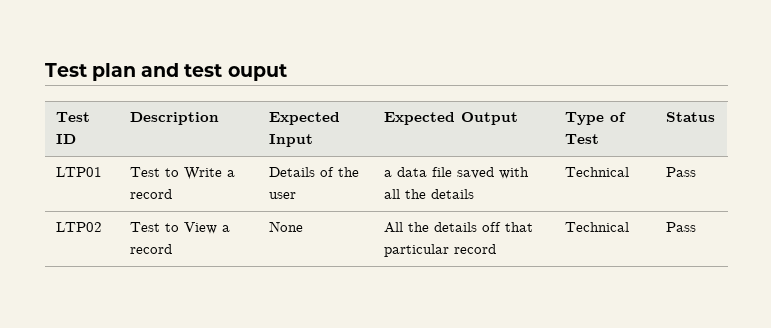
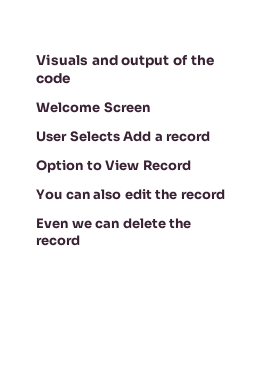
[45,63,287,81] [55,112,90,122] [55,134,76,144] [129,112,219,125] [268,112,340,125] [268,134,313,147] [383,112,518,125] [564,112,626,125] [564,134,599,144] [665,112,715,122] [55,167,102,177] [129,167,235,180] [129,189,172,199] [268,167,359,177] [268,192,296,199] [383,167,529,179] [383,189,474,199] [564,167,629,177] [665,167,696,177] [55,222,102,232] [129,222,230,234] [129,244,172,254] [268,221,303,232] [383,222,533,233] [383,244,496,257] [564,222,629,232] [665,222,696,232] Test plan and test ouput // Test ID | Description | Expected Input | Expected Output | Type of Test | Status // LTP01 | Test to Write a record | Details of the user | a data file saved with all the details | Technical | Pass // LTP02 | Test to View a record | None | All the details off that particular record | Technical | Pass -> [36,54,214,68] [36,73,70,84] [36,102,150,113] [36,131,211,142] [36,160,191,173] [36,189,225,200] [36,218,192,229] [36,235,80,246] Visuals and output of the code // Welcome Screen // User Selects Add a record // Option to View Record // You can also edit the record // Even we can delete the record

